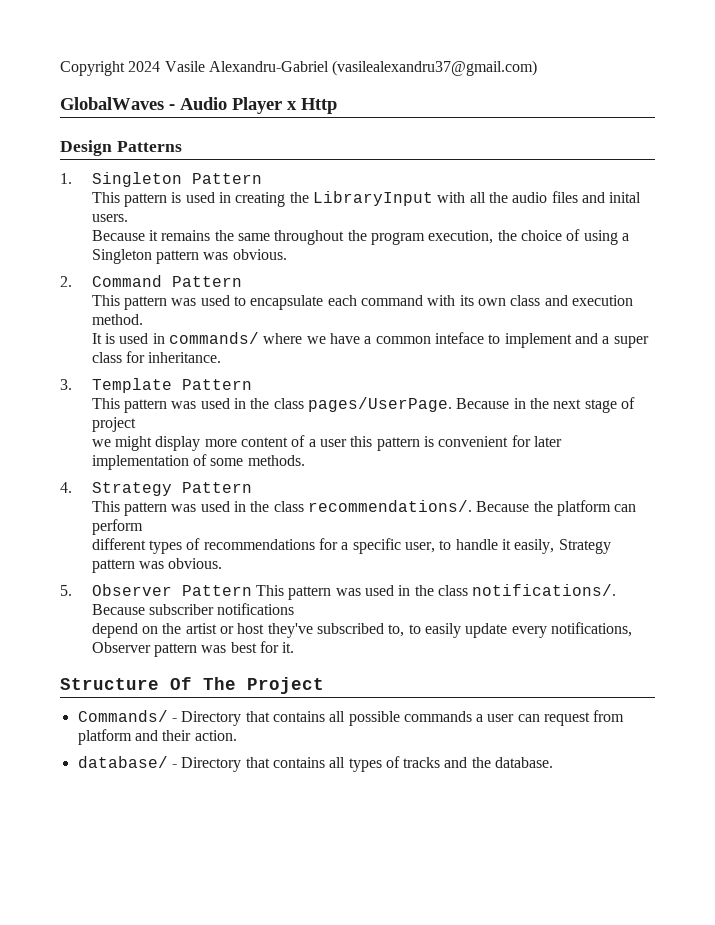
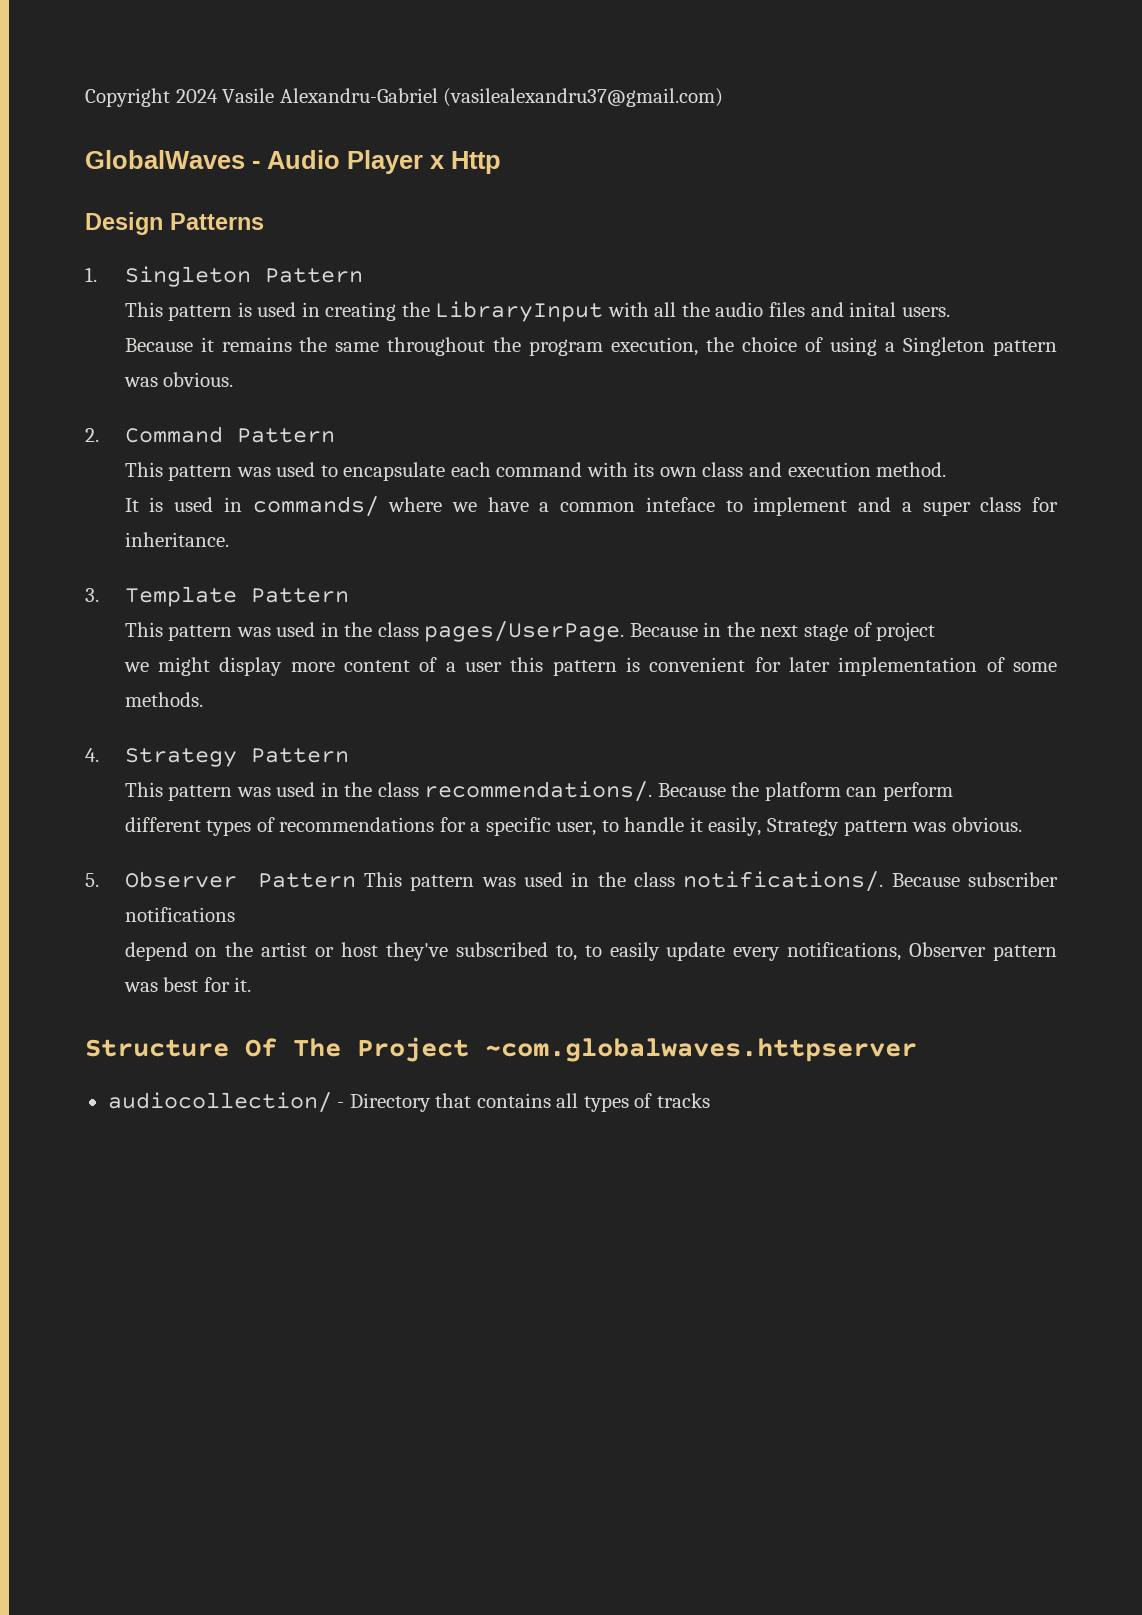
[77,710,625,726] [77,729,237,745] [77,756,168,768] // Commands/ - Directory that contains all possible commands a user can request from platform and their action. // database/ -> [485,1038,917,1062] [107,1092,332,1113] ~com.globalwaves.httpserver // audiocollection/
[444,757,554,768] and the database. -> (710, 1100) none

